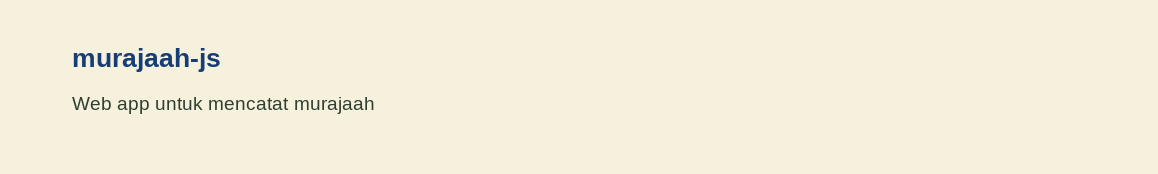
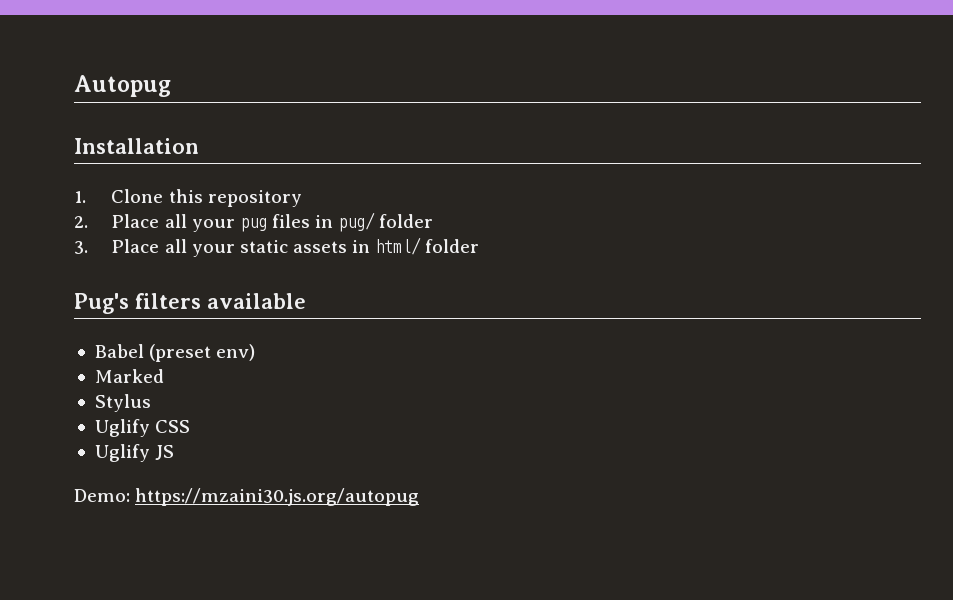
[72,48,221,72] [72,97,375,114] murajaah-js // Web app untuk mencatat murajaah -> [74,75,171,97] [74,138,199,154] [74,189,302,207] [74,212,434,232] [74,237,480,257] [74,293,306,314] [94,344,256,362] [94,369,164,383] [94,394,151,412] [94,419,191,437] [94,444,175,462] [74,488,420,506] Autopug // Installation // 1. Clone this repository // 2. Place all your pug files in pug/ folder // 3. Place all your static assets in html/ folder // Pug's filters available // Babel (preset env) // Marked // Stylus // Uglify CSS // Uglify JS // Demo: https://mzaini30.js.org/autopug

